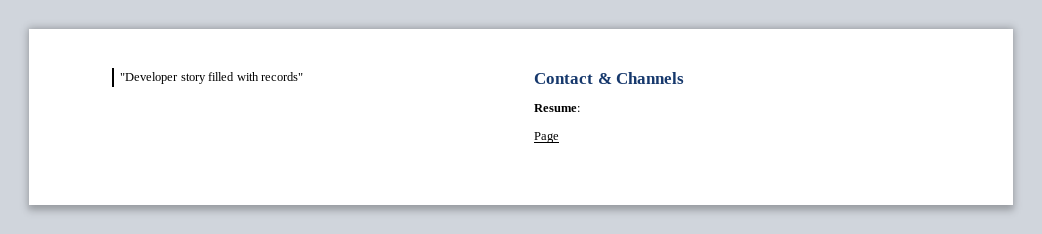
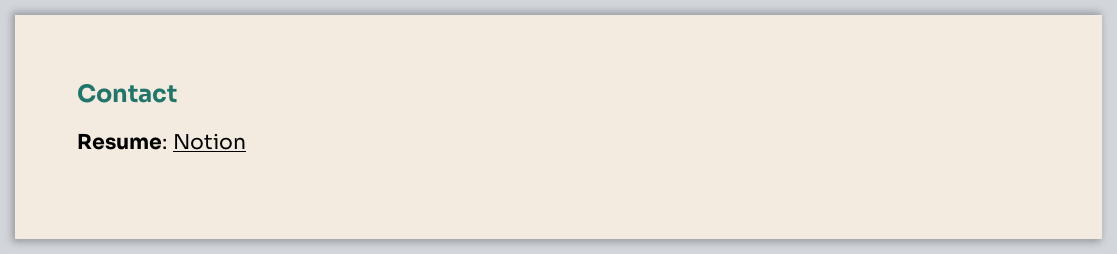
[120,72,303,84] "Developer story filled with records" // -> (77, 93) none
[597,72,685,84] & Channels -> (177, 93) none
[534,132,559,143] // Page -> [172,133,246,150] Notion

